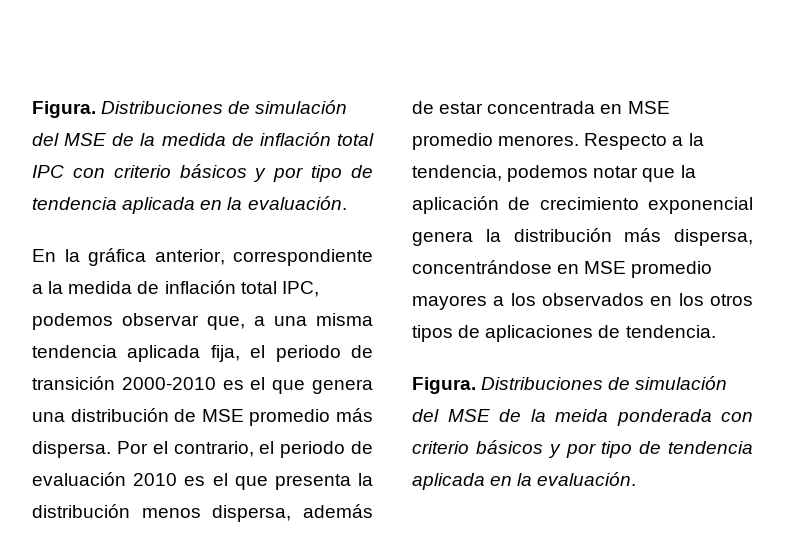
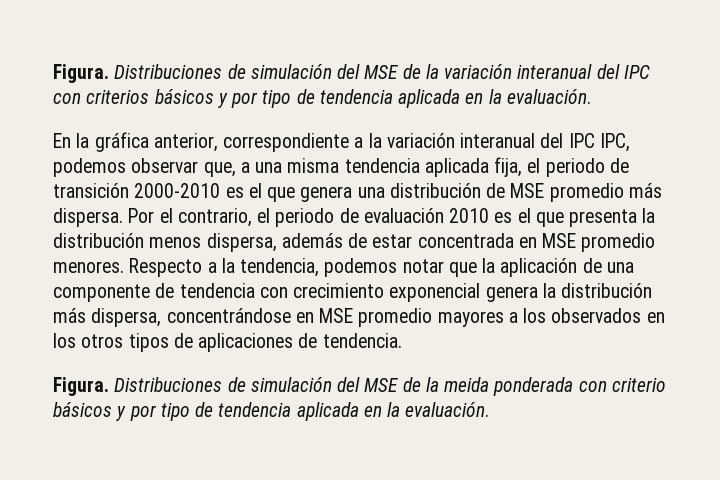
[32,100,348,118] [32,132,374,146] Figura. Distribuciones de simulación del MSE de la medida de inflación total -> [53,64,620,83] Figura. Distribuciones de simulación del MSE de la variación interanual del
[113,165,171,178] criterio -> [86,89,150,104] criterios
[68,280,277,294] medida de inflación total -> [386,133,595,148] variación interanual del IPC
(531, 203) none -> [606,262,634,273] [53,283,288,302] una componente de tendencia con

